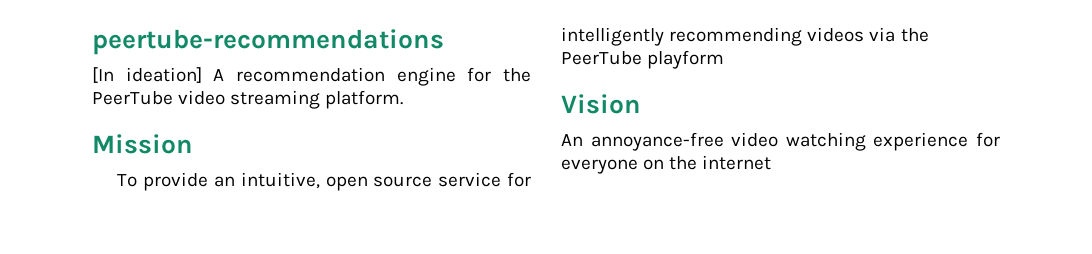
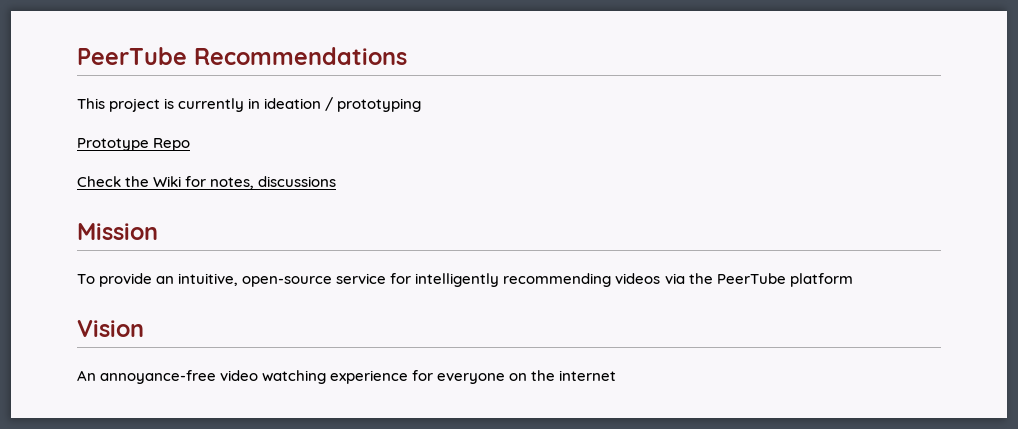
[92,29,444,55] [92,67,531,86] [92,90,404,109] peertube-recommendations // [In ideation] A recommendation engine for the PeerTube video streaming platform. -> [77,47,407,65] [77,97,422,112] [77,138,191,151] [77,176,337,189] PeerTube Recommendations // This project is currently in ideation / prototyping // Prototype Repo // Check the Wiki for notes, discussions
[325,176,433,191] open source -> [242,276,333,287] open-source
[647,50,725,69] playform -> [789,273,853,287] platform

